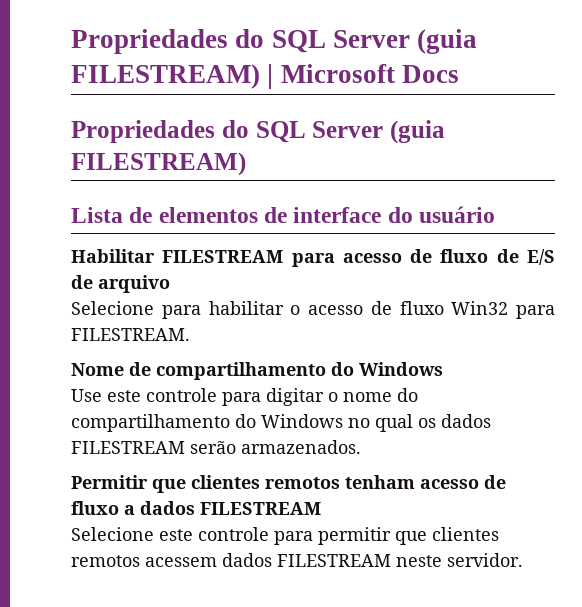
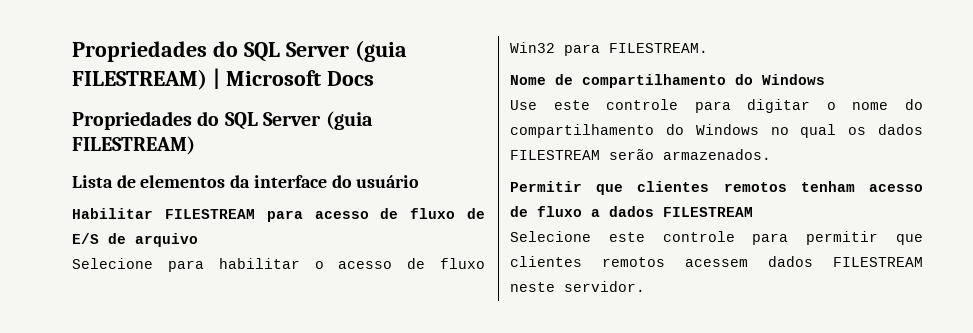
[264,207,288,223] de -> [230,175,251,188] da

